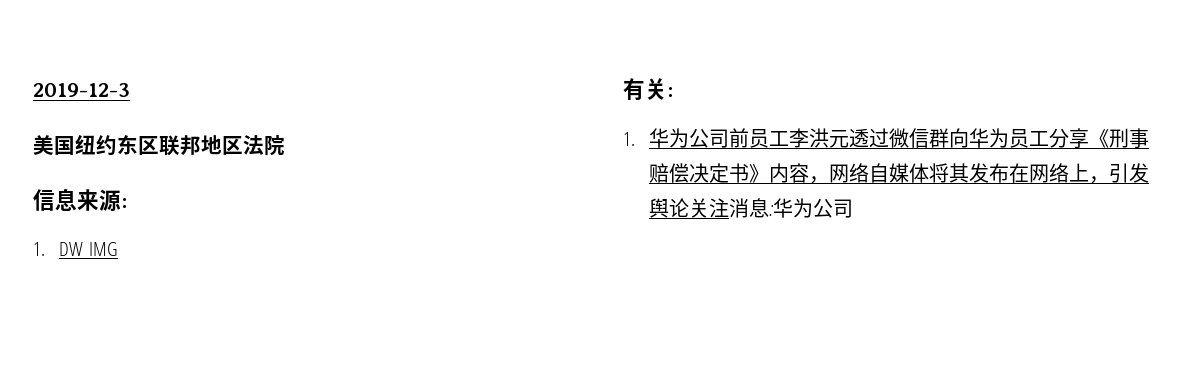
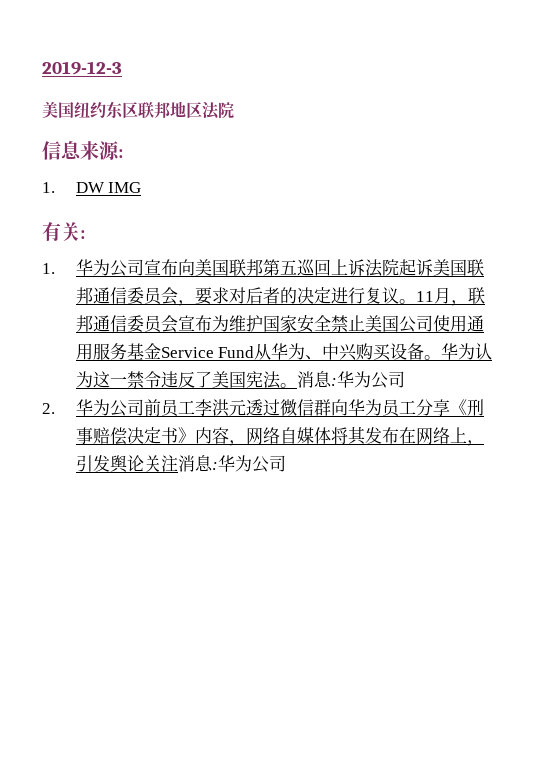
(730, 138) none -> [143,259,484,277] [75,287,485,306] [75,315,484,333] [75,343,493,361] [75,371,405,389] [42,399,144,417] 宣布向美国联邦第五巡回上诉法院起诉美国联邦通信委员会，要求对后者的决定进行复议。11月，联邦通信委员会宣布为维护国家安全禁止美国公司使用通用服务基金Service Fund从华为、中兴购买设备。华为认为这一禁令违反了美国宪法。消息:华为公司 // 2.华为公司

